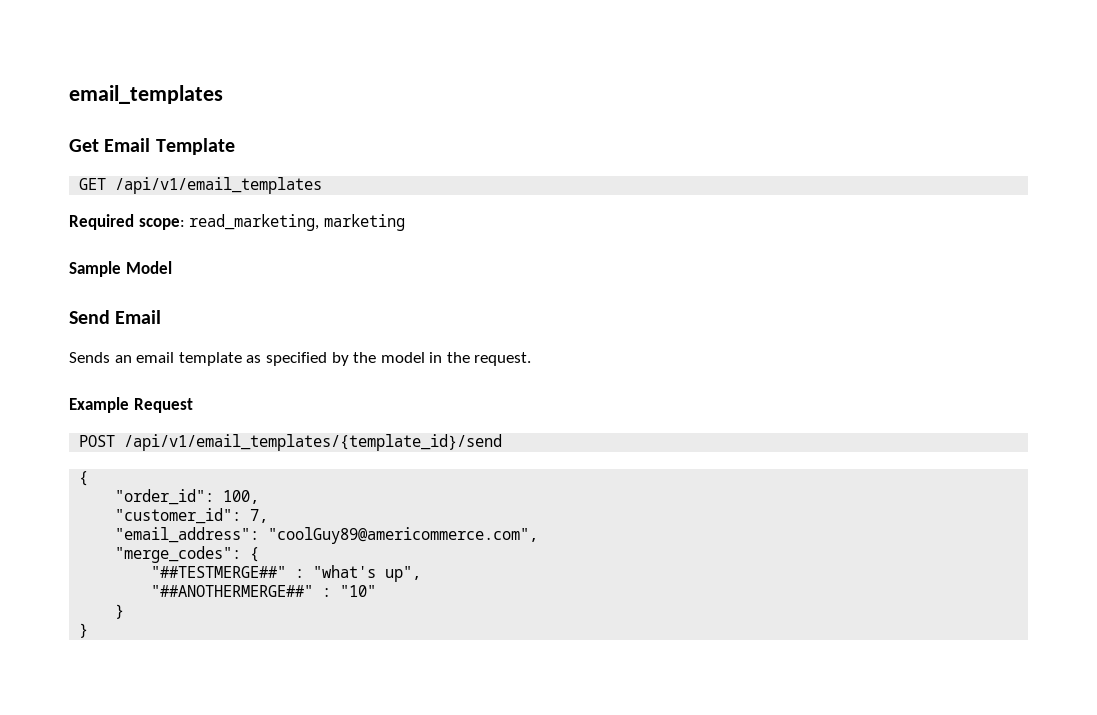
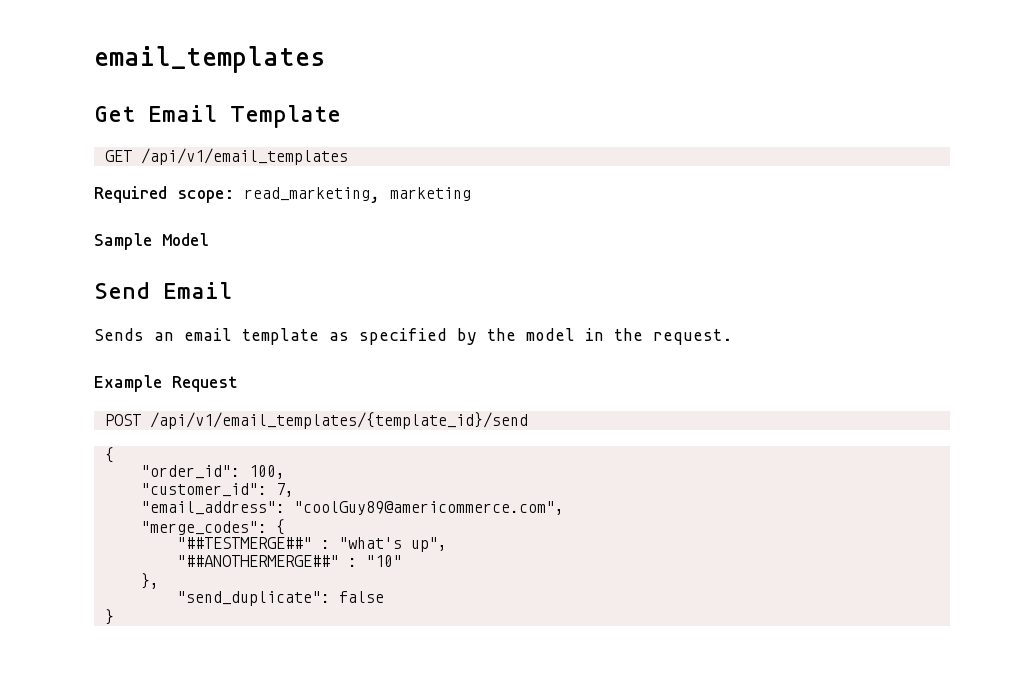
[115,604,125,619] } -> [140,573,159,589] [176,591,384,606] }, // "send_duplicate": false

